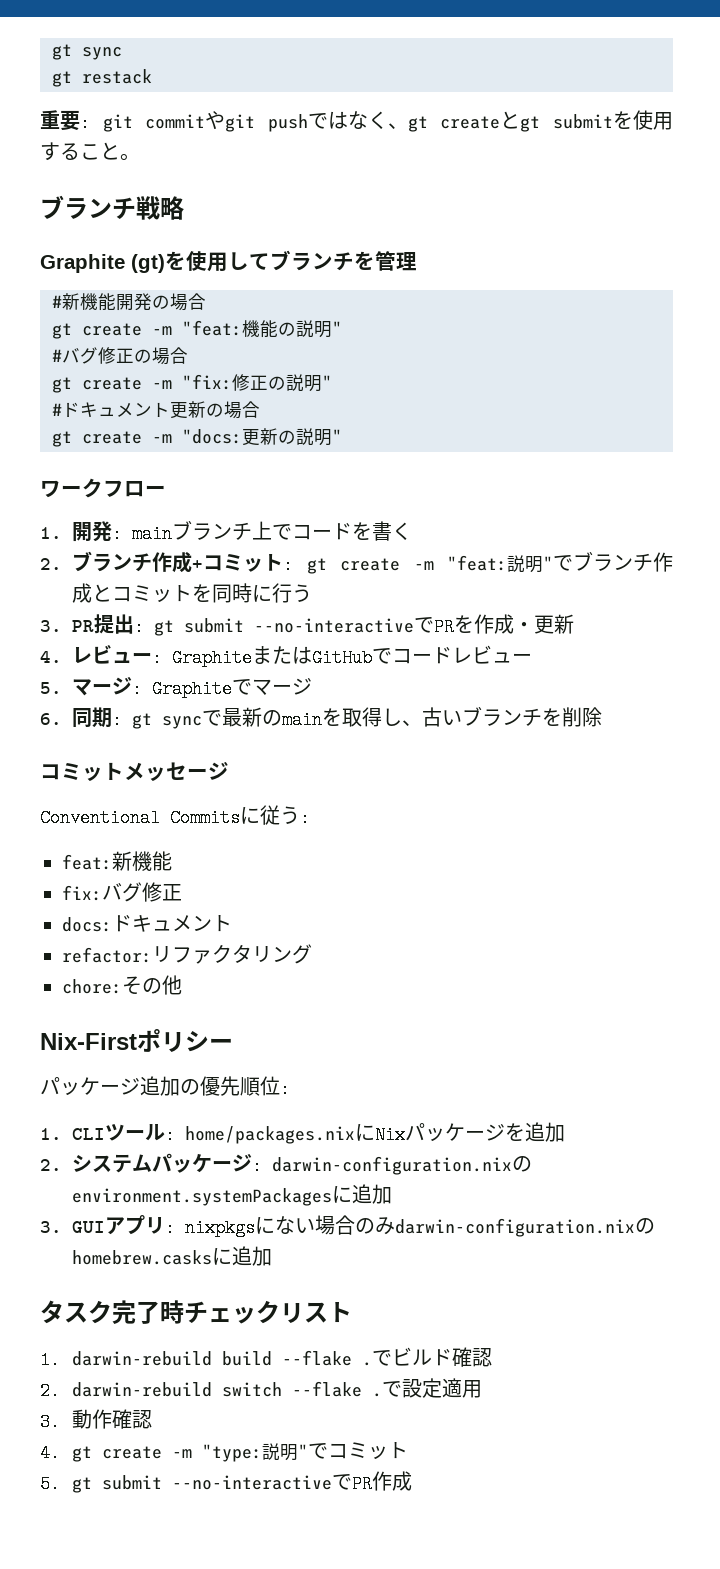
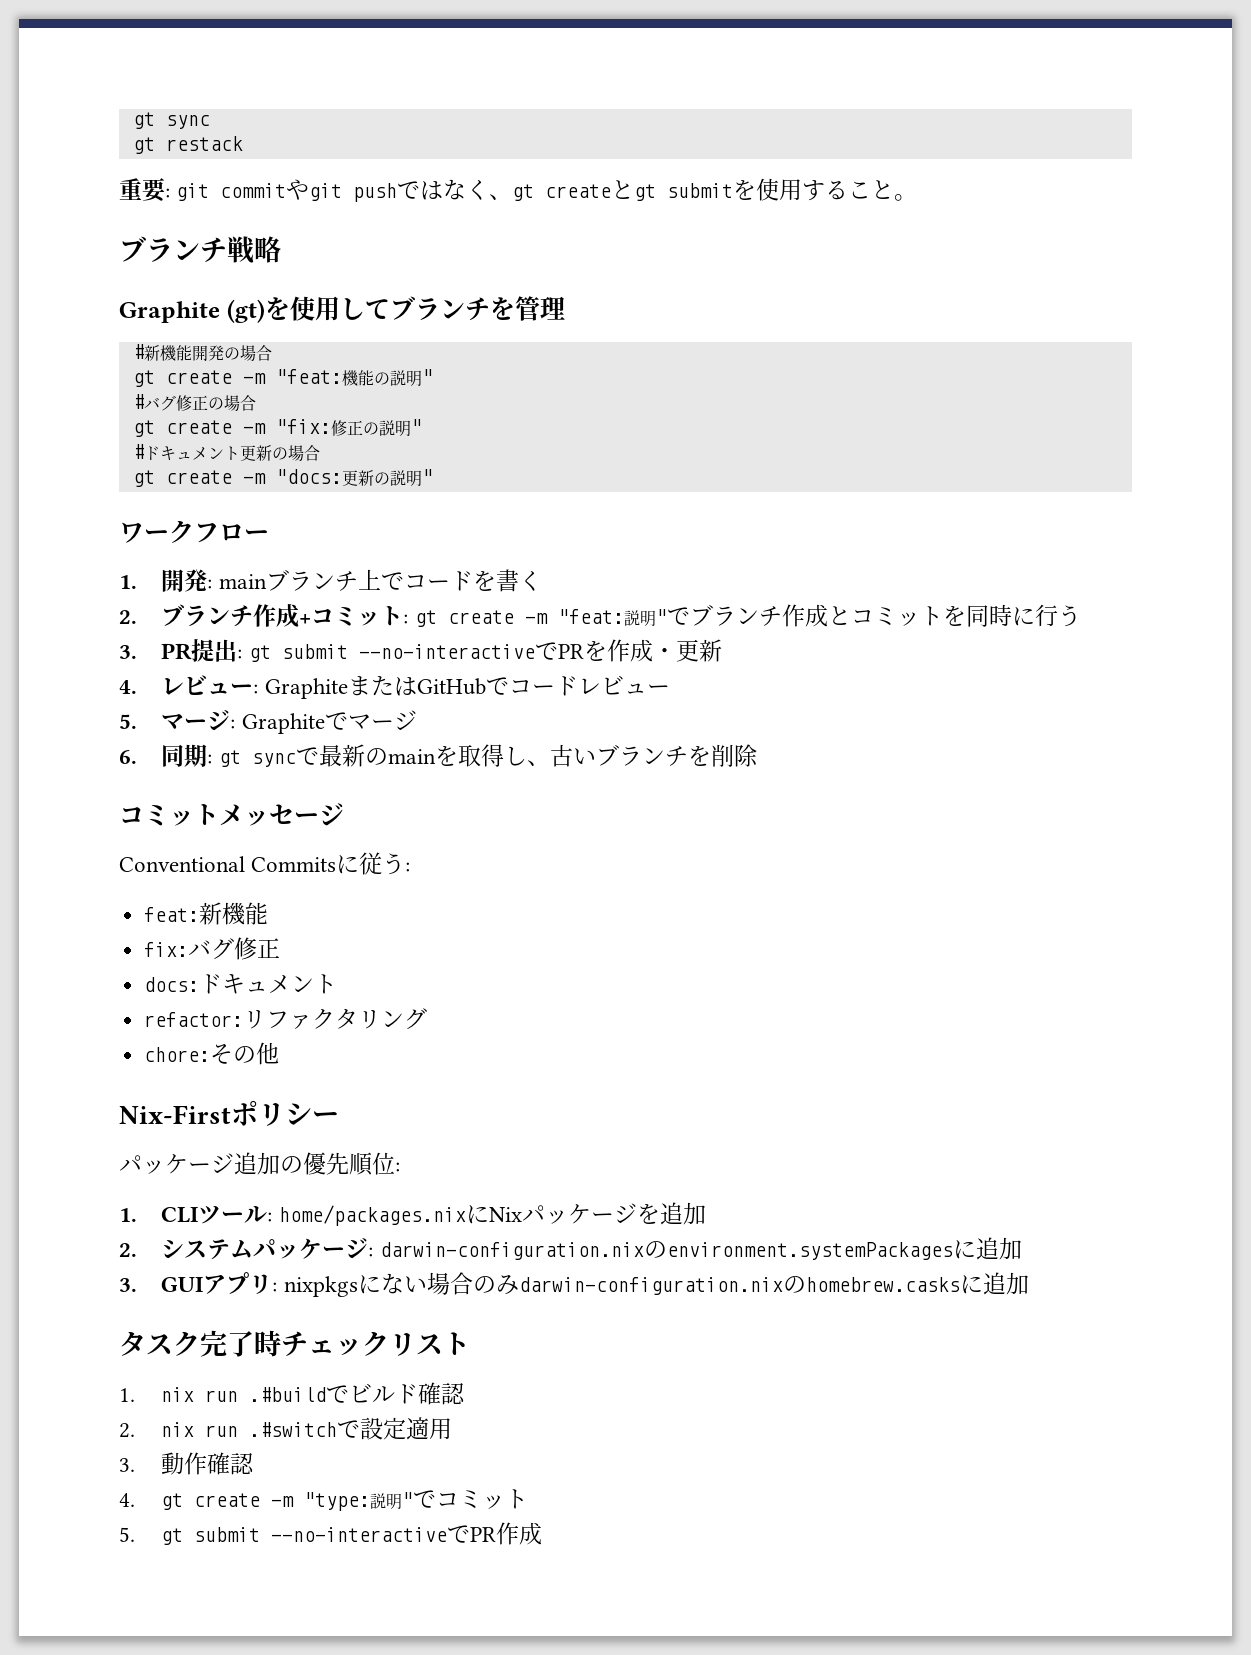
[72,1350,373,1366] darwin-rebuild build --flake . -> [161,1387,327,1402] nix run .#build
[72,1381,383,1397] darwin-rebuild switch --flake . -> [161,1422,338,1437] nix run .#switch

